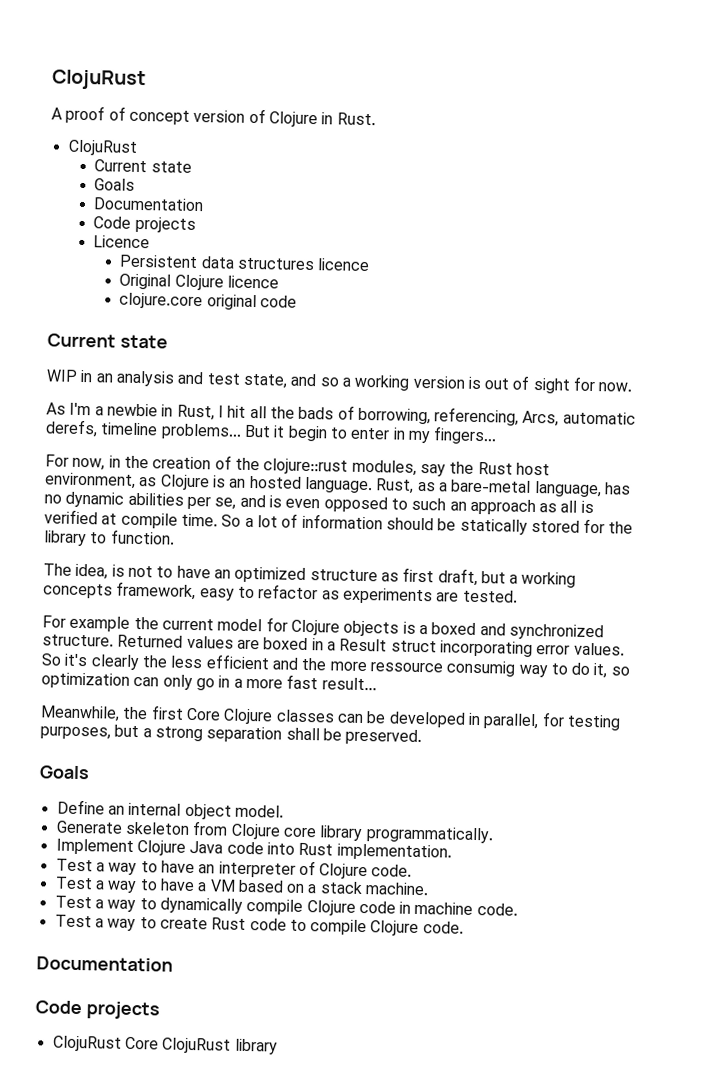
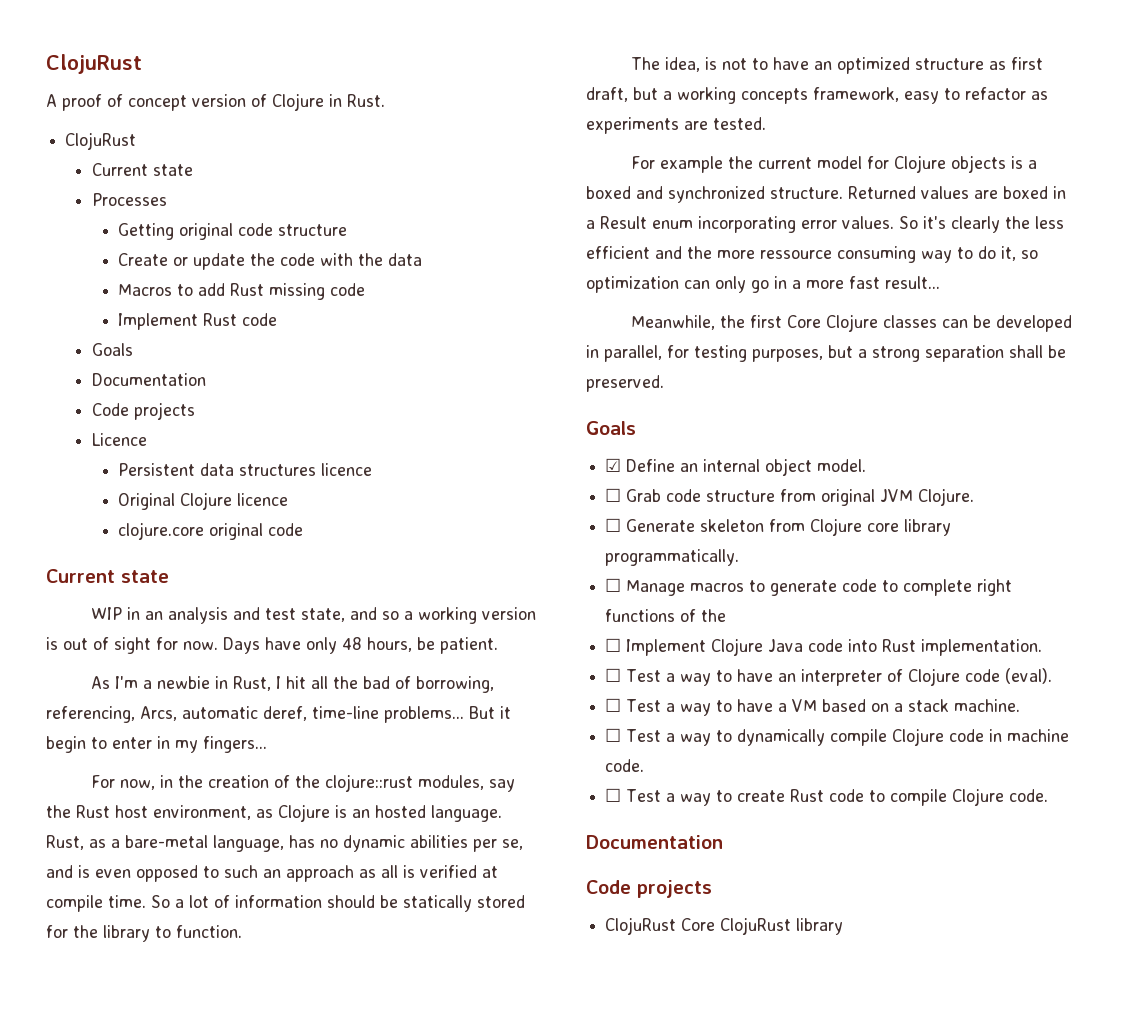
(192, 167) none -> [91,193,167,206] [118,223,348,240] [118,253,423,270] [118,283,366,300] [118,313,278,330] // Processes // Getting original code structure // Create or update the code with the data // Macros to add Rust missing code // Implement Rust code
(633, 387) none -> [223,637,498,654] Days have only 48 hours, be patient.
[298,406,335,420] bads -> [363,676,391,689] bad
[45,419,159,438] derefs, timeline -> [263,706,379,721] deref, time-line
[390,640,437,653] struct -> [652,220,693,229] enum
[446,660,516,677] consumig -> [837,246,916,263] consuming
(90, 772) none -> [605,458,622,472] ☑
(284, 811) none -> [605,488,975,506] [605,518,622,532] ☐ Grab code structure from original JVM Clojure. // ☐
(494, 835) none -> [605,578,1013,596] [605,609,727,622] [605,638,622,652] ☐ Manage macros to generate code to complete right functions of the // ☐
(452, 852) none -> [605,668,622,682] ☐
[371,864,413,877] code. // -> [965,668,1053,684] [605,698,622,712] code (eval). // ☐
(430, 889) none -> [605,728,622,742] ☐
(518, 909) none -> [605,788,622,802] ☐

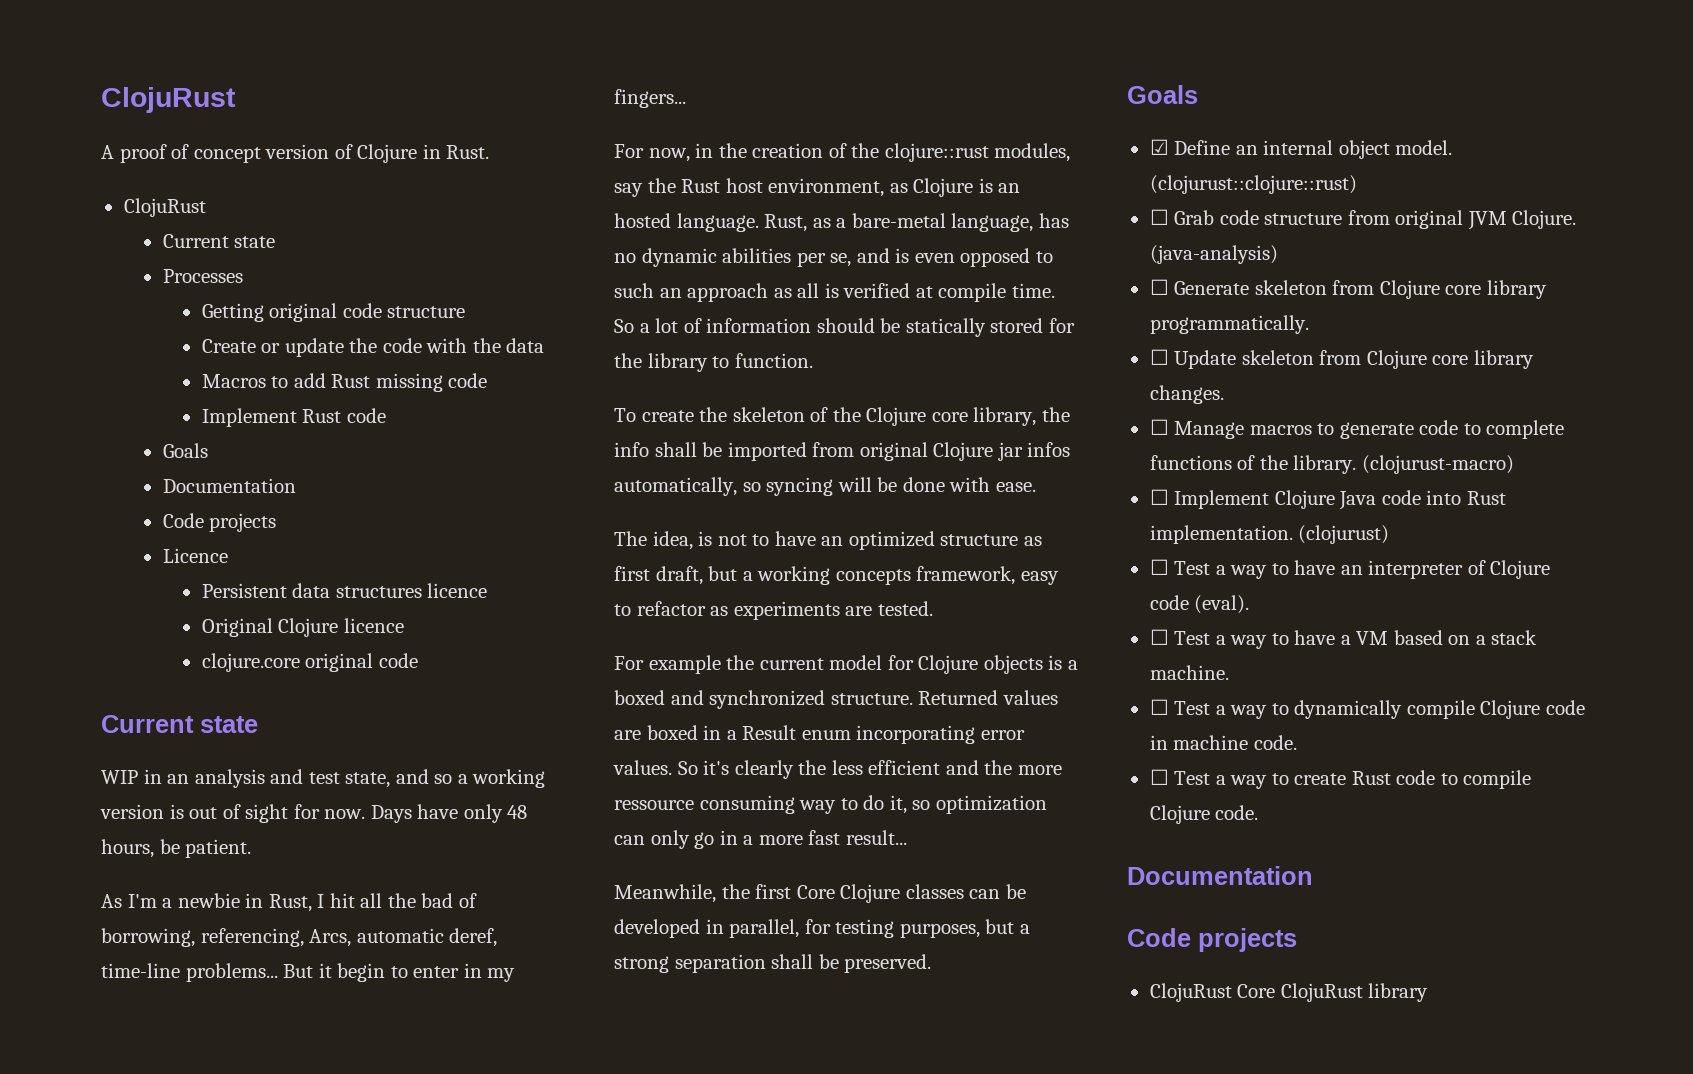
(242, 931) none -> [614,407,1070,426] [614,442,1071,461] [614,477,1036,496] // To create the skeleton of the Clojure core library, the info shall be imported from original Clojure jar infos automatically, so syncing will be done with ease.
(867, 465) none -> [1149,175,1357,194] (clojurust::clojure::rust)
(975, 497) none -> [1149,245,1278,264] (java-analysis)
(740, 557) none -> [1149,349,1534,369] [1149,385,1224,404] // ☐ Update skeleton from Clojure core library changes.
[977,579,1013,596] right -> (1565, 429) none
(727, 615) none -> [1293,455,1514,474] library. (clojurust-macro)
(1043, 647) none -> [1298,525,1390,544] (clojurust)

